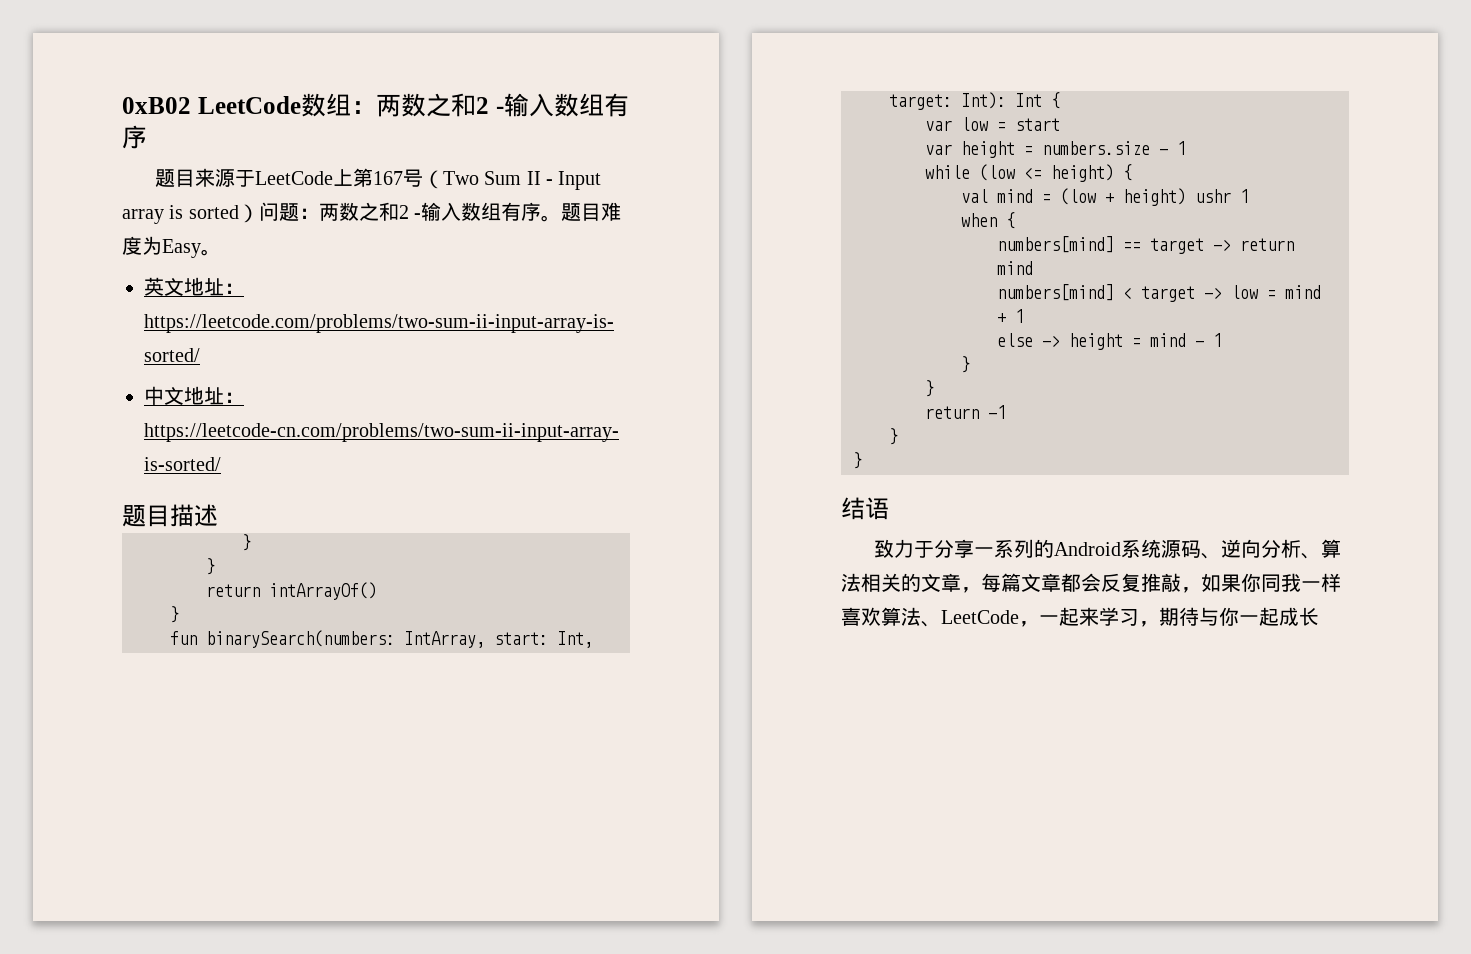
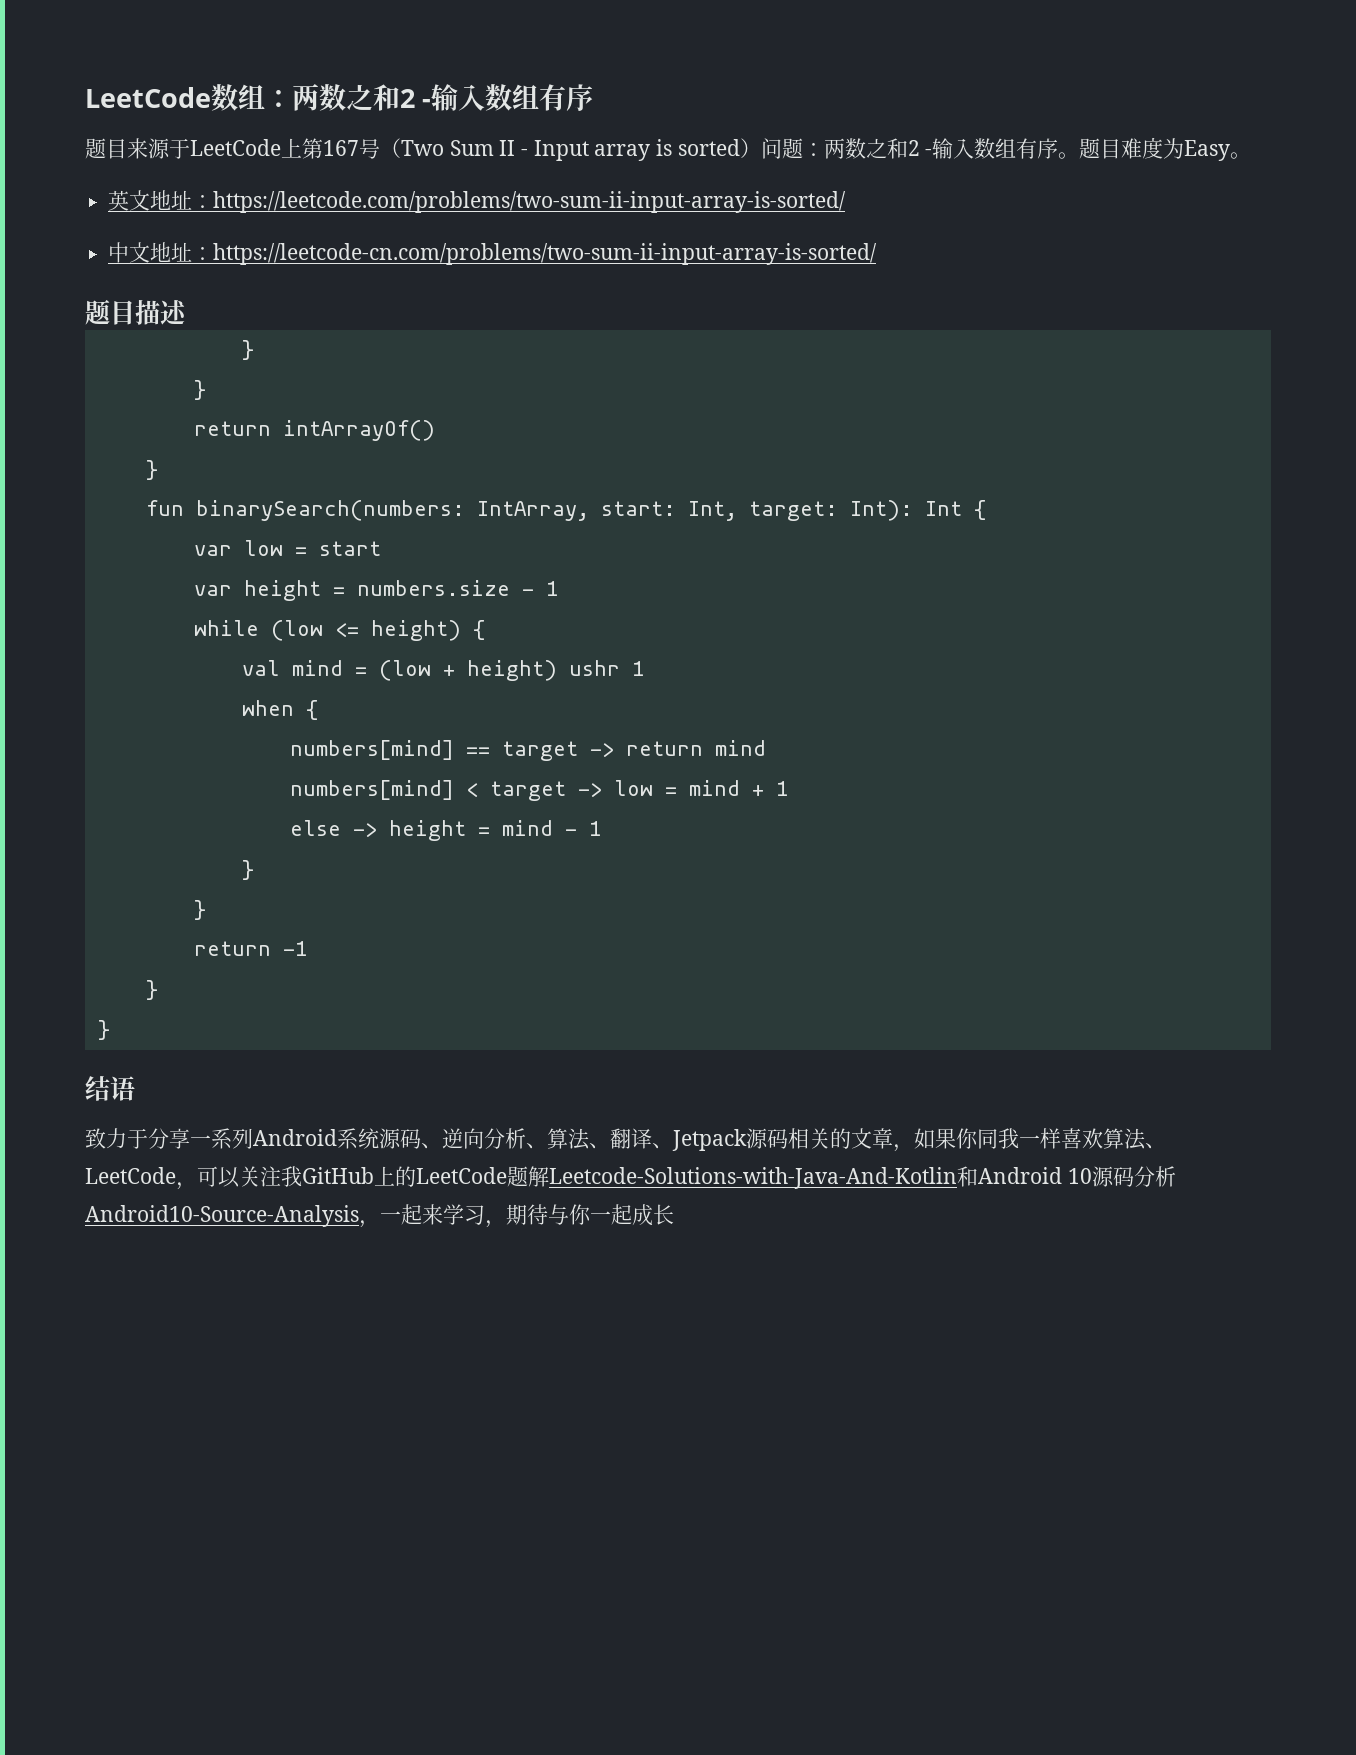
[122,97,191,114] 0xB02 -> (85, 97) none
[1033,539,1054,558] 的 -> (253, 1138) none
[861,573,1181,593] 相关的文章，每篇文章都会反复推敲 -> [589,1128,893,1151] 、翻译、Jetpack源码相关的文章
(1039, 624) none -> [197,1166,1176,1189] [85,1205,380,1228] 可以关注我GitHub上的LeetCode题解Leetcode-Solutions-with-Java-And-Kotlin和Android 10源码分析Android10-Source-Analysis，

